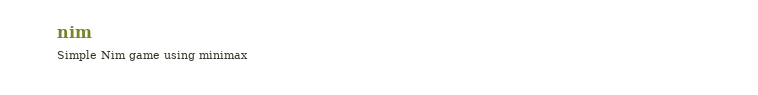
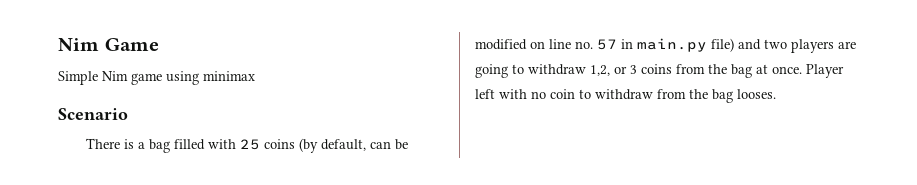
[57,26,92,38] nim -> [58,38,159,51] Nim Game
(248, 55) none -> [58,108,128,120] [85,138,408,153] [475,38,856,53] [475,64,844,78] [475,89,776,103] // Scenario // There is a bag filled with 25 coins (by default, can be modified on line no. 57 in main.py file) and two players are going to withdraw 1,2, or 3 coins from the bag at once. Player left with no coin to withdraw from the bag looses.

